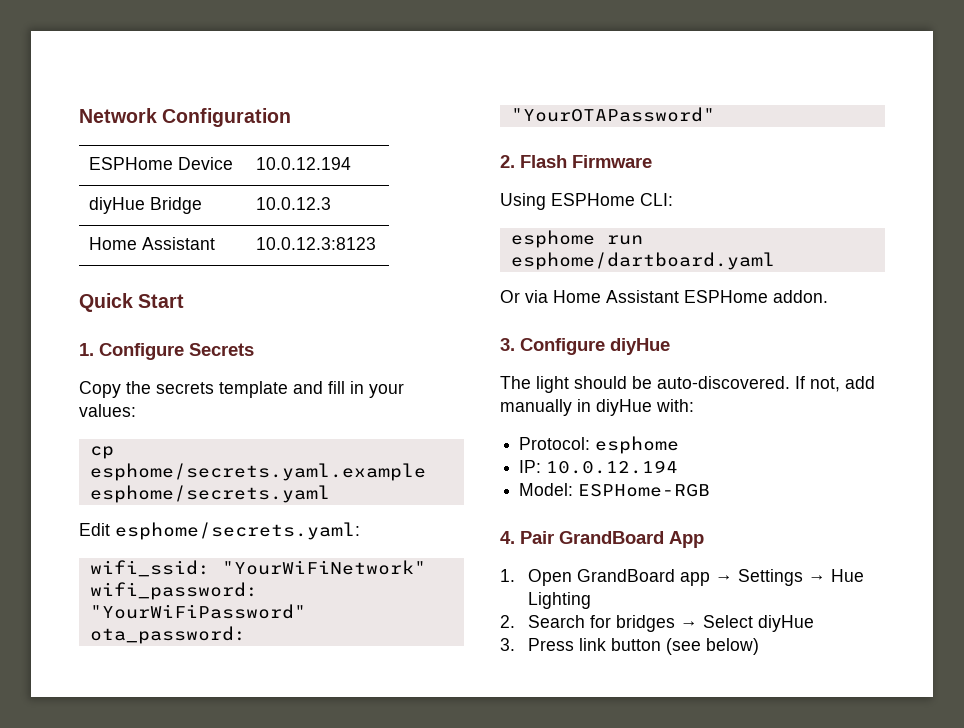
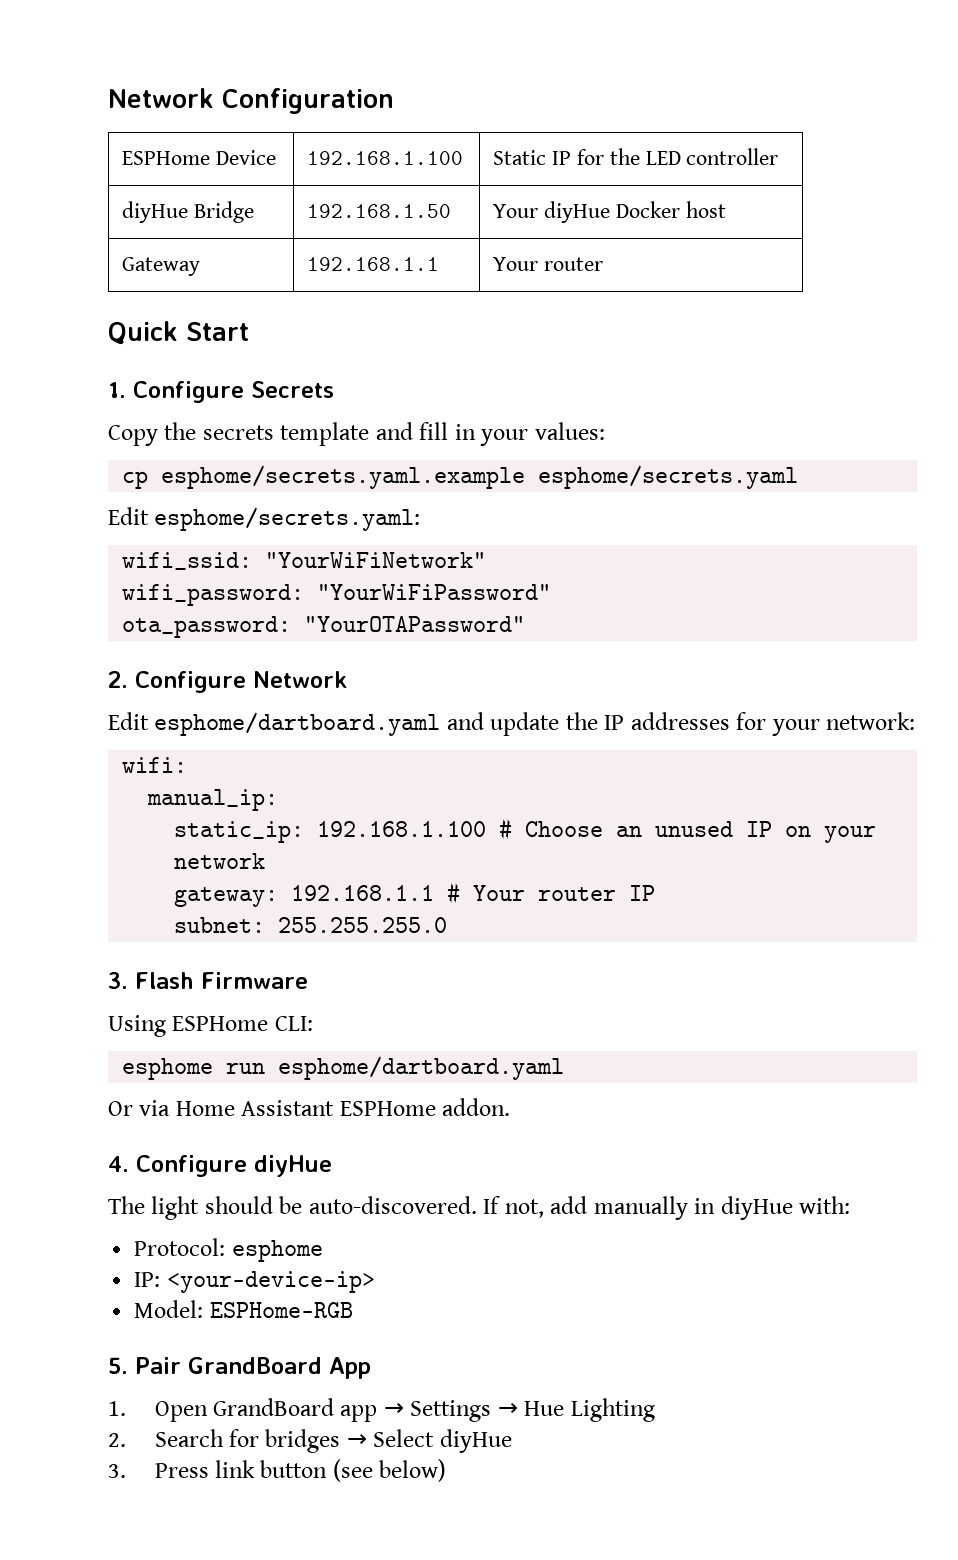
[256,157,352,170] [89,197,203,214] [256,197,332,210] [89,237,216,250] [256,237,377,250] 10.0.12.194 // diyHue Bridge | 10.0.12.3 // Home Assistant | 10.0.12.3:8123 -> [307,151,464,165] [493,148,779,165] [122,201,255,223] [307,204,452,218] [493,201,726,223] [122,257,201,276] [307,257,440,271] [493,257,604,271] 192.168.1.100 | Static IP for the LED controller // diyHue Bridge | 192.168.1.50 | Your diyHue Docker host // Gateway | 192.168.1.1 | Your router
(515, 161) none -> [135,671,347,693] [108,712,916,736] [122,757,188,773] [147,789,279,811] [174,818,877,843] [174,853,266,869] [174,882,656,907] [174,917,448,933] [108,972,128,989] Configure Network // Edit esphome/dartboard.yaml and update the IP addresses for your network: // wifi: // manual_ip: // static_ip: 192.168.1.100 # Choose an unused IP on your network // gateway: 192.168.1.1 # Your router IP // subnet: 255.255.255.0 // 3.
[500,338,515,351] 3. -> [108,1156,129,1172] 4.
[546,460,679,474] 10.0.12.194 -> [166,1271,375,1293] <your-device-ip>
[500,531,515,544] 4. -> [108,1357,128,1374] 5.

